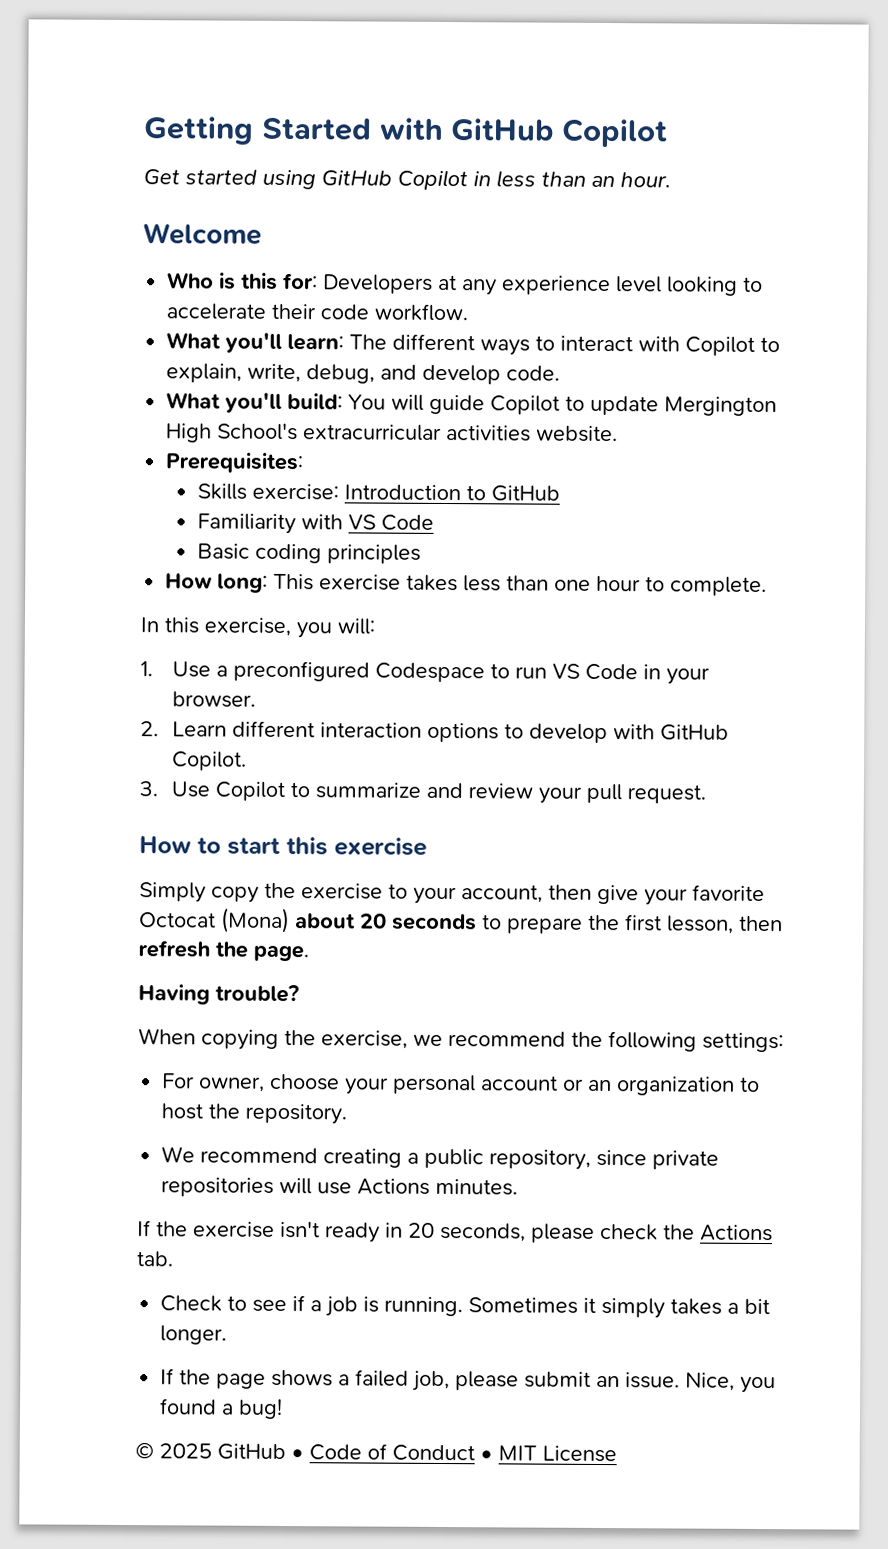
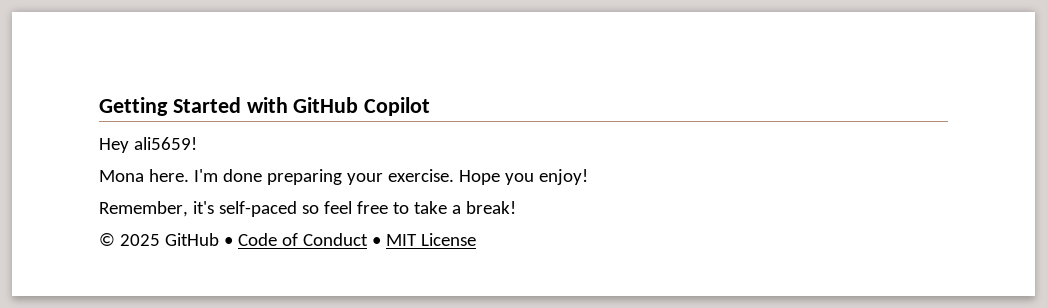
[143,169,671,191] [143,223,262,245] [167,272,764,296] [166,303,469,322] [166,332,781,356] [166,363,561,385] [166,392,778,417] [166,422,619,443] [165,452,305,474] [197,483,561,502] [197,513,435,535] [197,543,422,564] [165,573,768,597] [140,617,375,639] [140,660,710,685] [171,691,256,708] [140,720,729,744] [171,751,247,771] [139,781,706,804] [139,836,427,856] [139,882,765,906] [139,907,783,934] [138,940,309,962] [138,984,299,1005] [138,1028,784,1053] [162,1073,761,1096] [161,1103,348,1125] [161,1146,720,1170] [161,1177,519,1197] [137,1220,773,1243] [136,1251,173,1267] [160,1295,771,1319] [160,1325,228,1345] [160,1368,777,1394] [159,1398,284,1420] Get started using GitHub Copilot in less than an hour. // Welcome // Who is this for: Developers at any experience level looking to accelerate their code workflow. // What you'll learn: The different ways to interact with Copilot to explain, write, debug, and develop code. // What you'll build: You will guide Copilot to update Mergington High School's extracurricular activities website. // Prerequisites: // Skills exercise: Introduction to GitHub // Familiarity with VS Code // Basic coding principles // How long: This exercise takes less than one hour to complete. // In this exercise, you will: // 1. Use a preconfigured Codespace to run VS Code in your browser. // 2. Learn different interaction options to develop with GitHub Copilot. // 3. Use Copilot to summarize and review your pull request. // How to start this exercise // Simply copy the exercise to your account, then give your favorite Octocat (Mona) about 20 seconds to prepare the first lesson, then refresh the page. // Having trouble? // When copying the exercise, we recommend the following settings: // For owner, choose your personal account or an organization to host the repository. // We recommend creating a public repository, since private repositories will use Actions minutes. // If the exercise isn't ready in 20 seconds, please check the Actions tab. // Check to see if a job is running. Sometimes it simply takes a bit longer. // If the page shows a failed job, please submit an issue. Nice, you found a bug! -> [99,137,197,153] [99,169,588,185] [99,201,516,217] Hey ali5659! // Mona here. I'm done preparing your exercise. Hope you enjoy! // Remember, it's self-paced so feel free to take a break!

